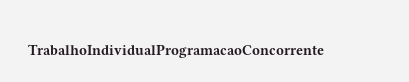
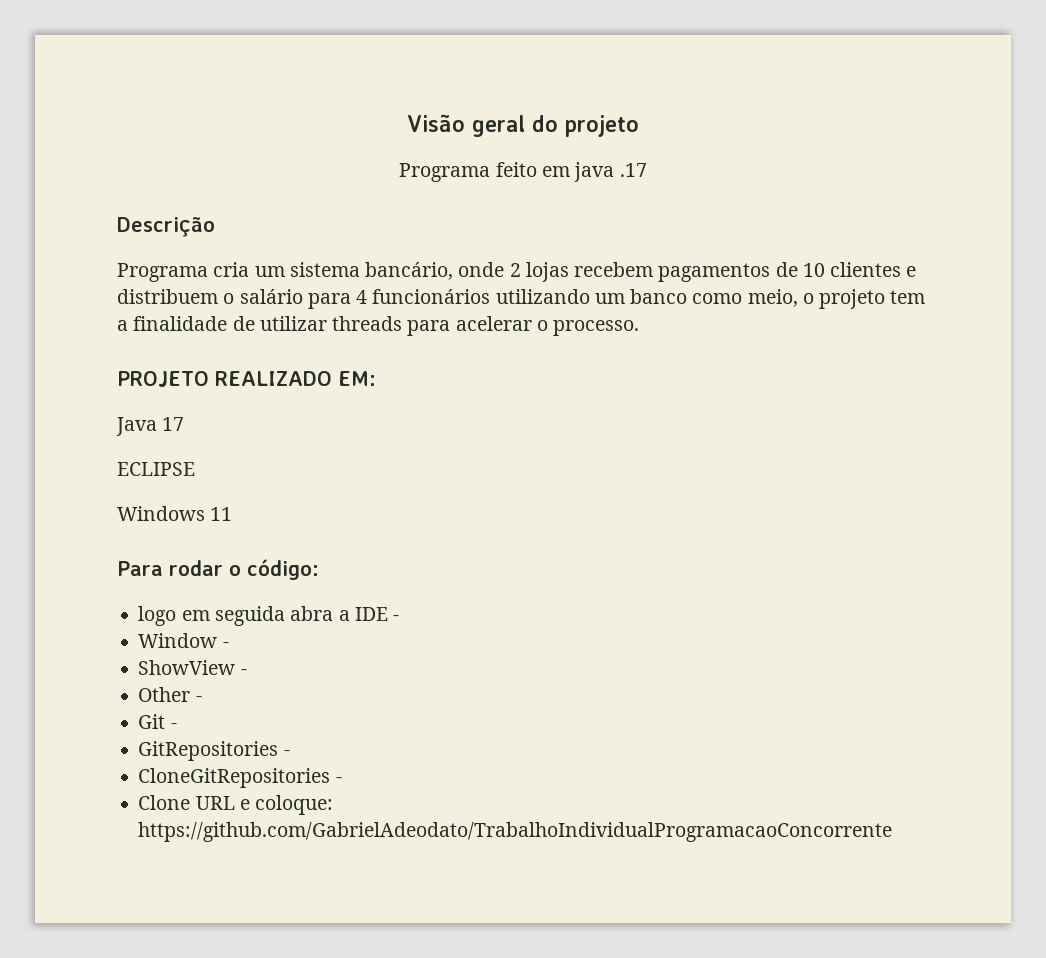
[28,44,324,58] TrabalhoIndividualProgramacaoConcorrente -> [407,114,639,137] [399,162,647,182] [117,216,215,237] [117,262,917,282] [117,289,926,309] [117,316,640,336] [117,371,376,387] [116,417,185,436] [117,462,195,476] [117,506,233,521] [117,559,319,580] [138,606,400,626] [138,633,229,648] [138,660,247,675] [138,687,202,702] [138,714,177,729] [138,741,290,761] [138,768,342,788] [138,795,334,815] [138,822,893,842] Visão geral do projeto // Programa feito em java .17 // Descrição // Programa cria um sistema bancário, onde 2 lojas recebem pagamentos de 10 clientes e distribuem o salário para 4 funcionários utilizando um banco como meio, o projeto tem a finalidade de utilizar threads para acelerar o processo. // PROJETO REALIZADO EM: // Java 17 // ECLIPSE // Windows 11 // Para rodar o código: // logo em seguida abra a IDE - // Window - // ShowView - // Other - // Git - // GitRepositories - // CloneGitRepositories - // Clone URL e coloque: https://github.com/GabrielAdeodato/TrabalhoIndividualProgramacaoConcorrente

